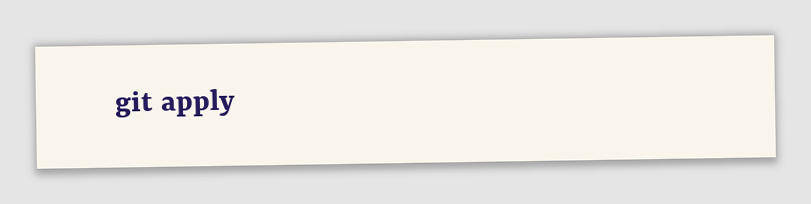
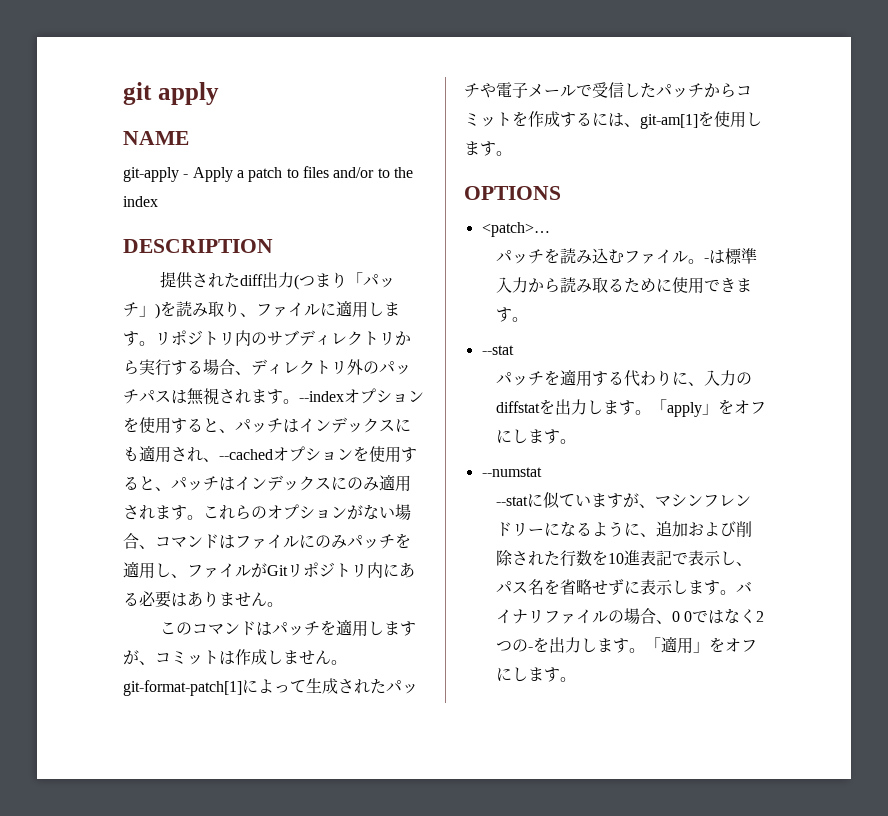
(236, 102) none -> [123,131,189,145] [123,166,413,182] [123,196,158,207] [123,239,273,253] [159,271,395,290] [123,300,400,319] [123,330,411,346] [123,359,411,376] [123,388,424,405] [123,417,411,434] [123,445,417,463] [123,474,411,492] [123,504,411,520] [123,533,411,549] [123,561,415,579] [123,591,283,608] [159,619,416,637] [123,649,347,665] [123,678,418,696] [464,82,752,98] [464,111,762,129] [464,141,512,156] [464,186,561,200] [481,222,550,237] [495,248,757,264] [495,277,752,294] [495,307,528,322] [481,345,514,355] [495,369,752,387] [495,399,766,417] [495,429,576,444] [481,467,542,477] [495,492,751,509] [495,521,752,537] [495,550,752,567] [495,579,752,595] [495,608,765,624] [495,636,757,654] [495,667,576,682] // NAME // git-apply - Apply a patch to files and/or to the index // DESCRIPTION // 提供されたdiff出力(つまり「パッチ」)を読み取り、ファイルに適用します。リポジトリ内のサブディレクトリから実行する場合、ディレクトリ外のパッチパスは無視されます。--indexオプションを使用すると、パッチはインデックスにも適用され、--cachedオプションを使用すると、パッチはインデックスにのみ適用されます。これらのオプションがない場合、コマンドはファイルにのみパッチを適用し、ファイルがGitリポジトリ内にある必要はありません。 // このコマンドはパッチを適用しますが、コミットは作成しません。git-format-patch[1]によって生成されたパッチや電子メールで受信したパッチからコミットを作成するには、git-am[1]を使用します。 // OPTIONS // <patch>… // パッチを読み込むファイル。-は標準入力から読み取るために使用できます。 // --stat // パッチを適用する代わりに、入力のdiffstatを出力します。「apply」をオフにします。 // --numstat // --statに似ていますが、マシンフレンドリーになるように、追加および削除された行数を10進表記で表示し、パス名を省略せずに表示します。バイナリファイルの場合、0 0ではなく2つの-を出力します。「適用」をオフにします。

